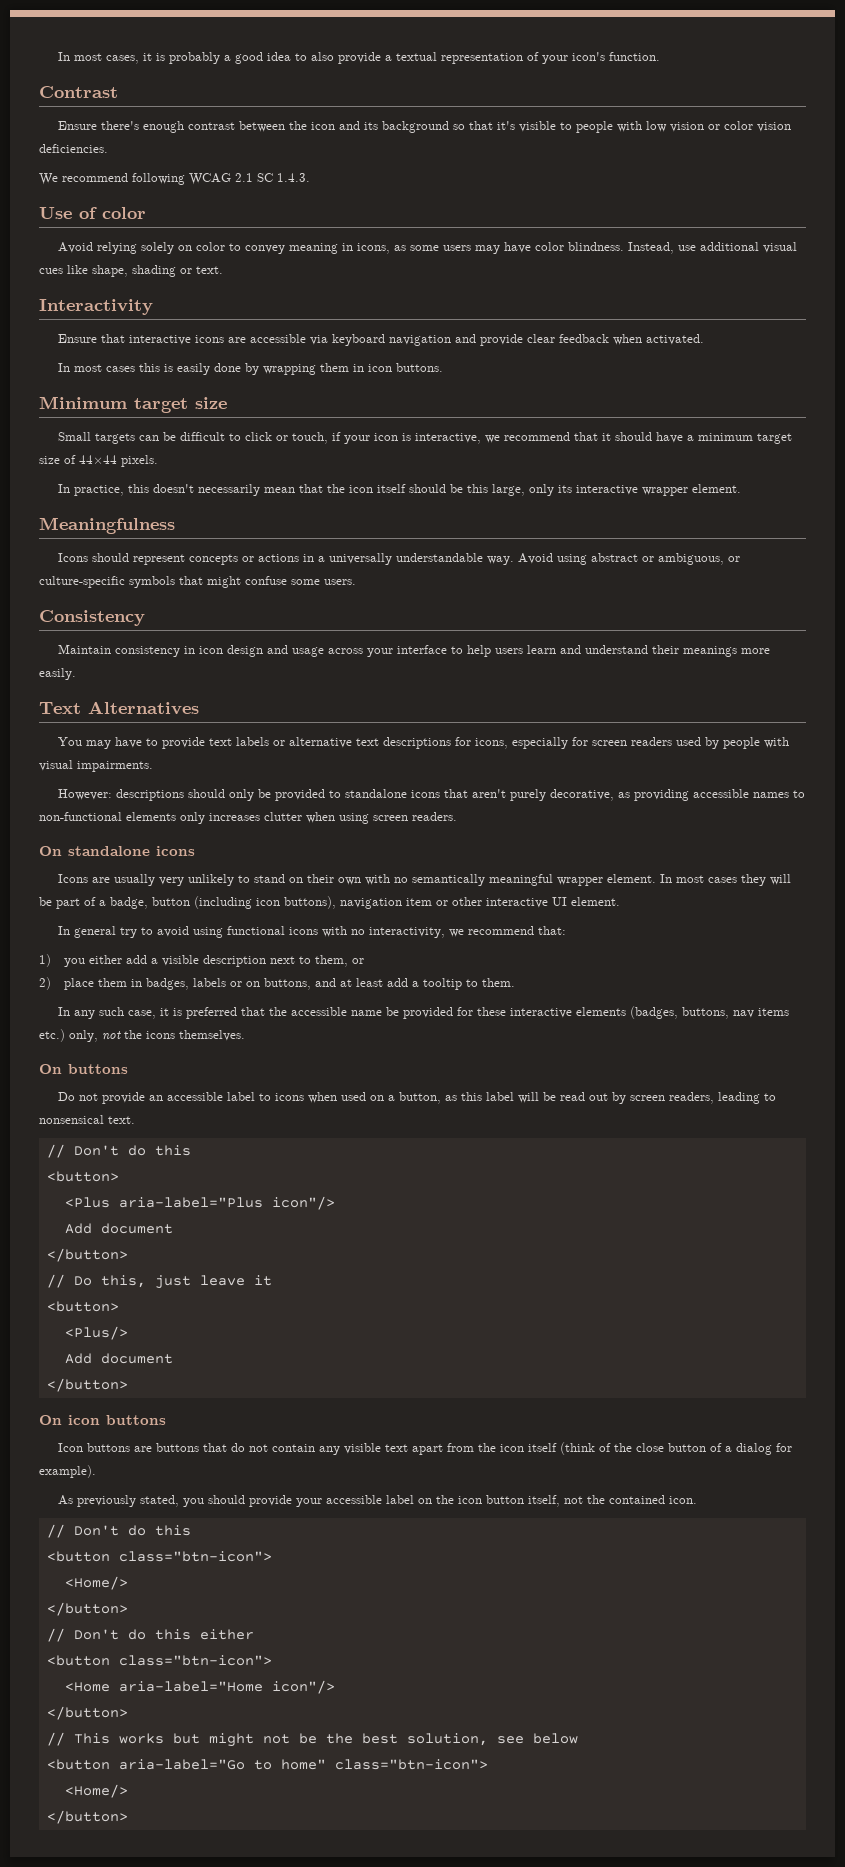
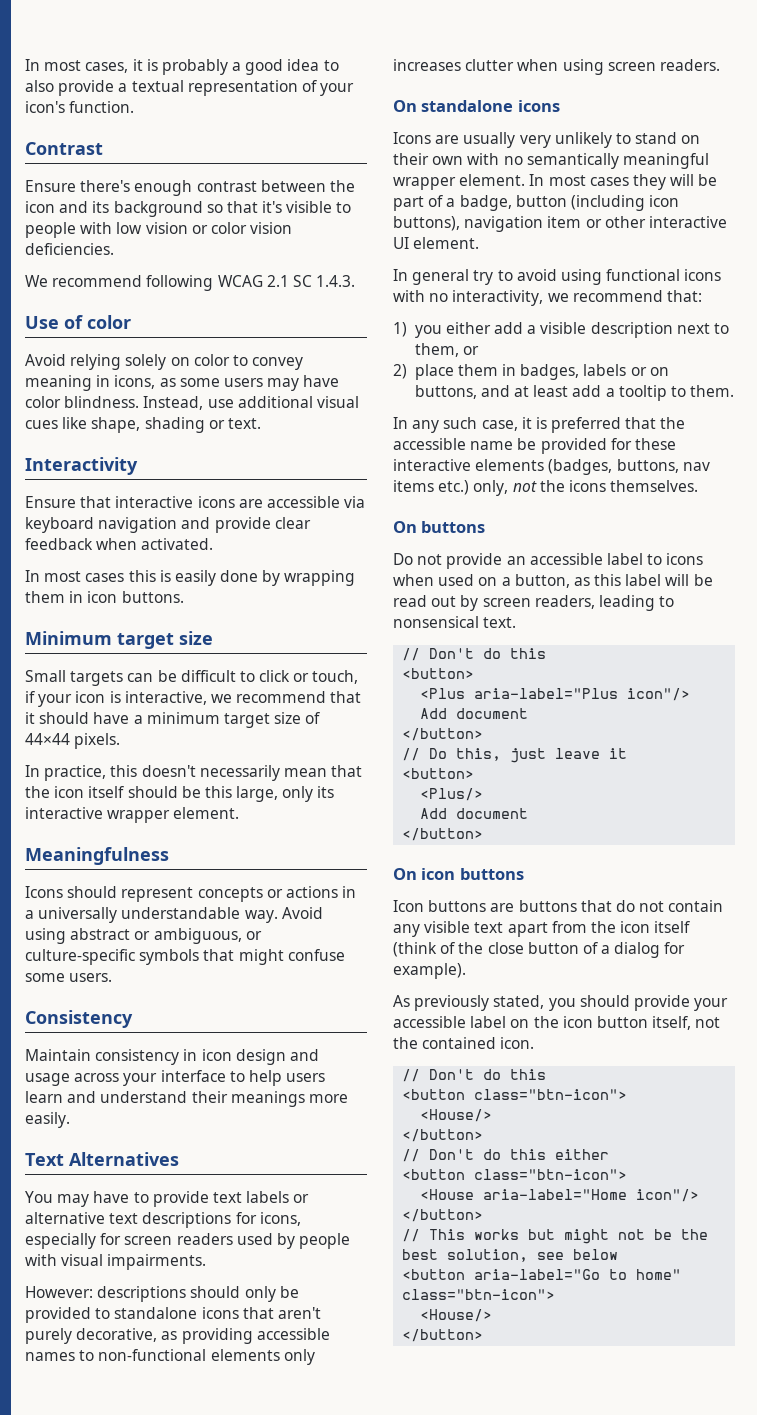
[64,1576,128,1590] <Home/> -> [420,1109,493,1122] <House/>
[64,1682,110,1692] <Home -> [420,1189,475,1200] <House
[64,1784,128,1798] <Home/> -> [420,1309,493,1322] <House/>

